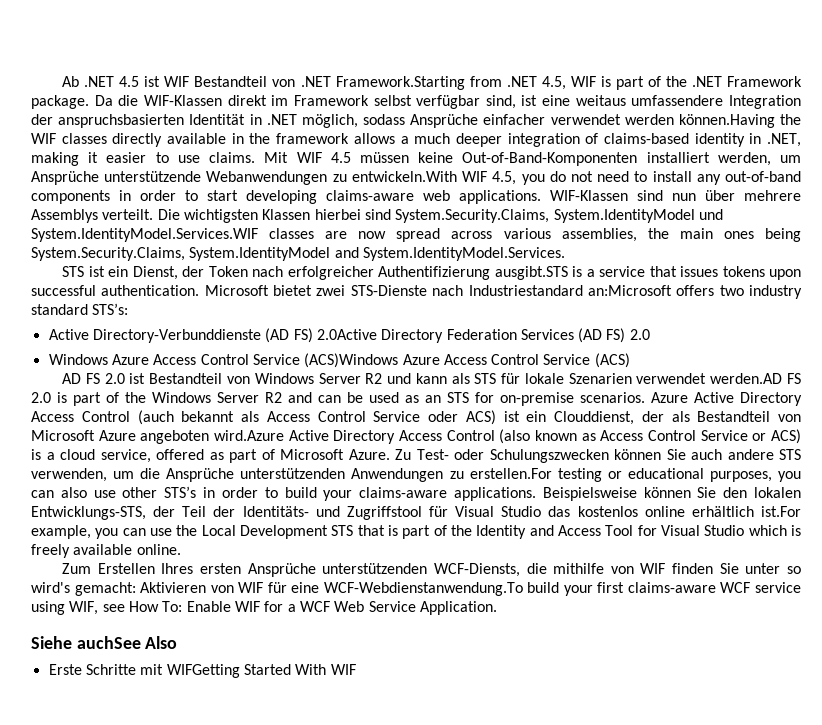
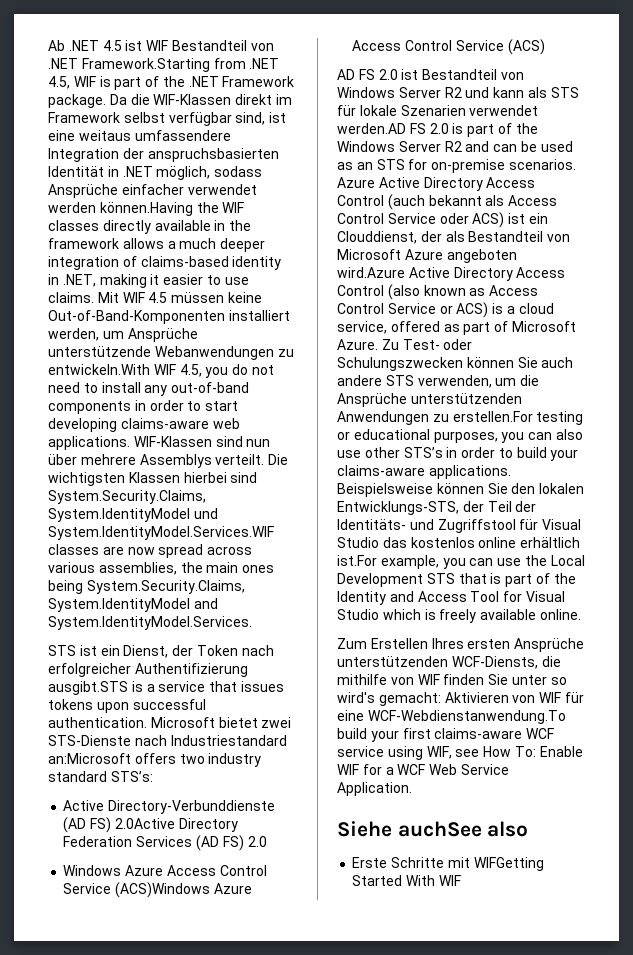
[145,636,178,649] Also -> [487,821,529,837] also

